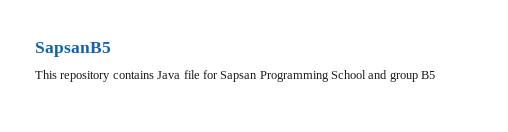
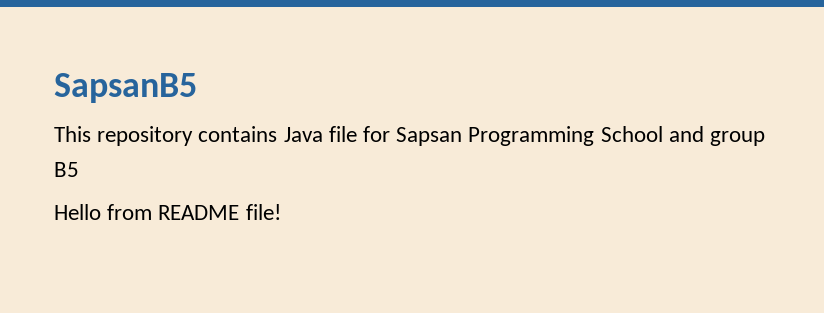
(436, 75) none -> [54,204,281,220] // Hello from README file!

